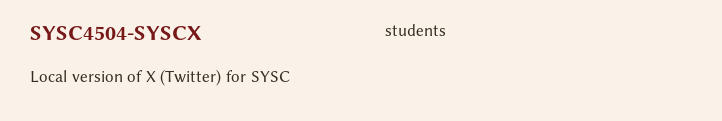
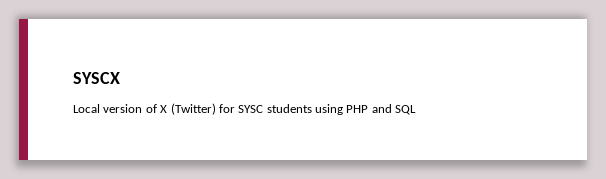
[30,26,202,40] SYSC4504-SYSCX -> [73,72,120,84] SYSCX
(446, 30) none -> [315,104,417,115] using PHP and SQL

